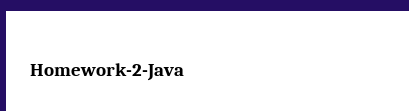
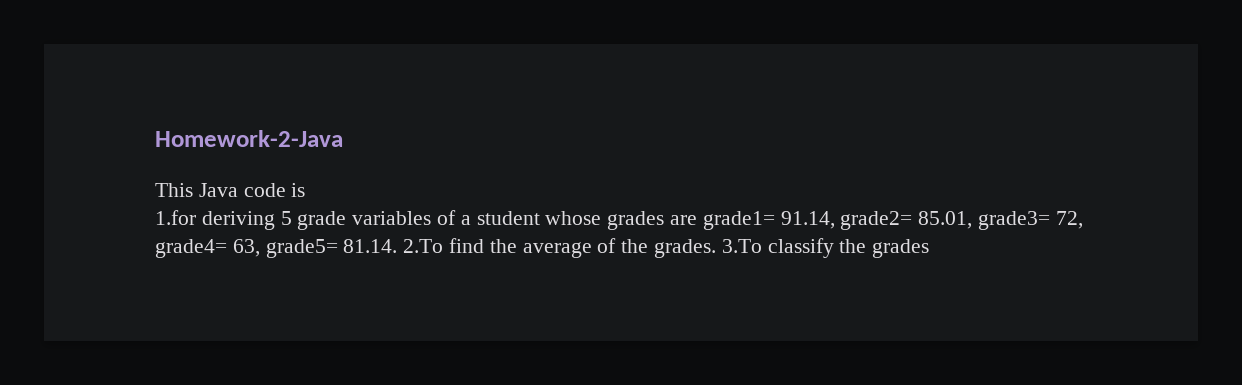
(184, 72) none -> [155,183,306,197] [155,210,1083,230] [155,238,930,258] // This Java code is // 1.for deriving 5 grade variables of a student whose grades are grade1= 91.14, grade2= 85.01, grade3= 72, grade4= 63, grade5= 81.14. 2.To find the average of the grades. 3.To classify the grades

